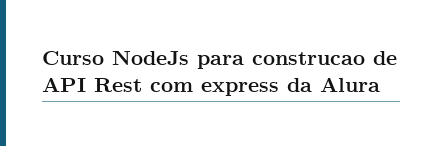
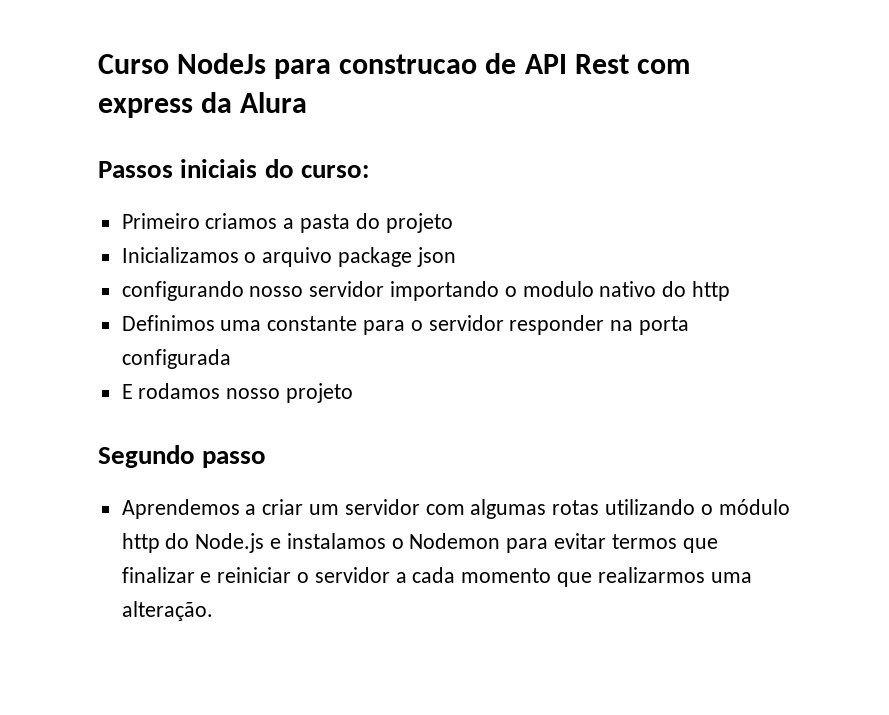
(380, 84) none -> [98,159,369,178] [121,213,453,233] [121,247,456,267] [121,281,731,301] [121,315,690,335] [121,349,231,369] [121,383,354,403] [98,445,267,468] [121,499,790,519] [121,533,718,553] [121,567,752,587] [121,601,213,621] // Passos iniciais do curso: // Primeiro criamos a pasta do projeto // Inicializamos o arquivo package json // configurando nosso servidor importando o modulo nativo do http // Definimos uma constante para o servidor responder na porta configurada // E rodamos nosso projeto // Segundo passo // Aprendemos a criar um servidor com algumas rotas utilizando o módulo http do Node.js e instalamos o Nodemon para evitar termos que finalizar e reiniciar o servidor a cada momento que realizarmos uma alteração.

